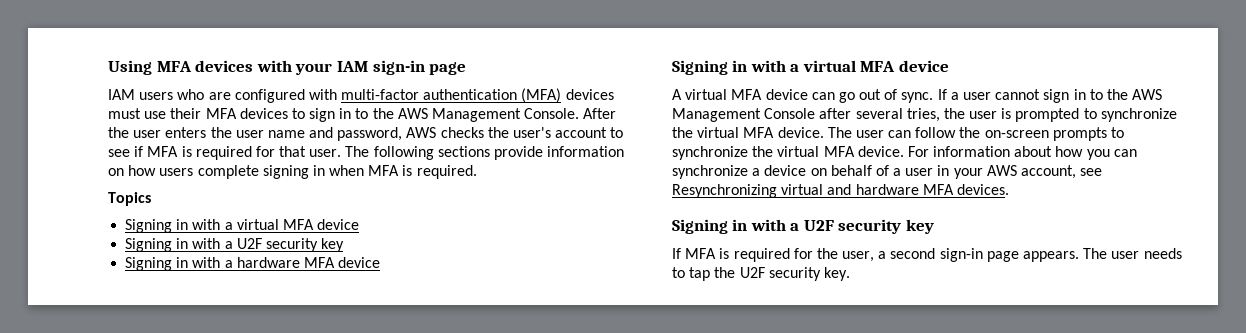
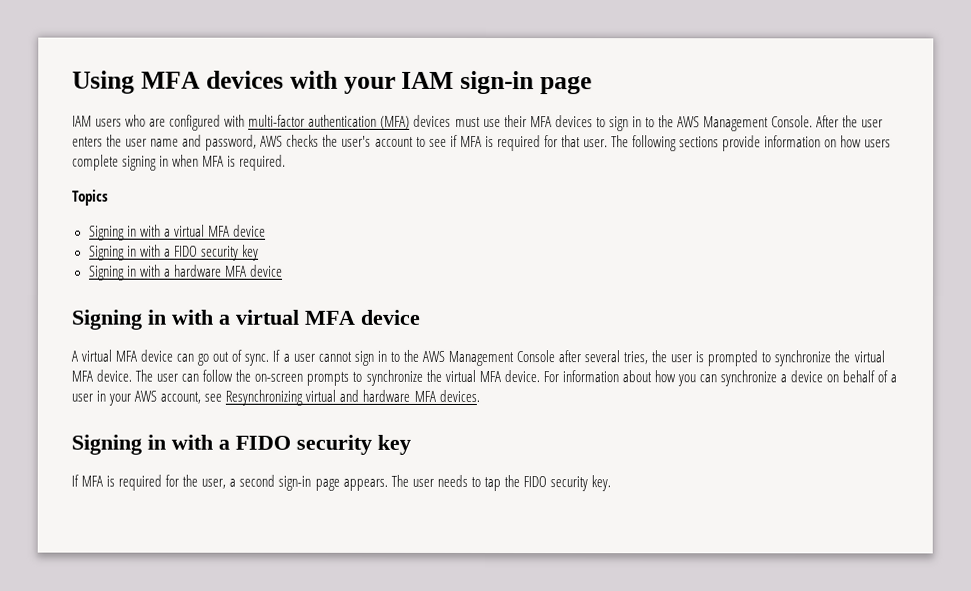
[236,238,262,249] U2F -> [173,245,198,257] FIDO
[803,220,834,231] U2F -> [235,435,291,450] FIDO
[739,267,765,278] U2F -> [522,476,547,488] FIDO

